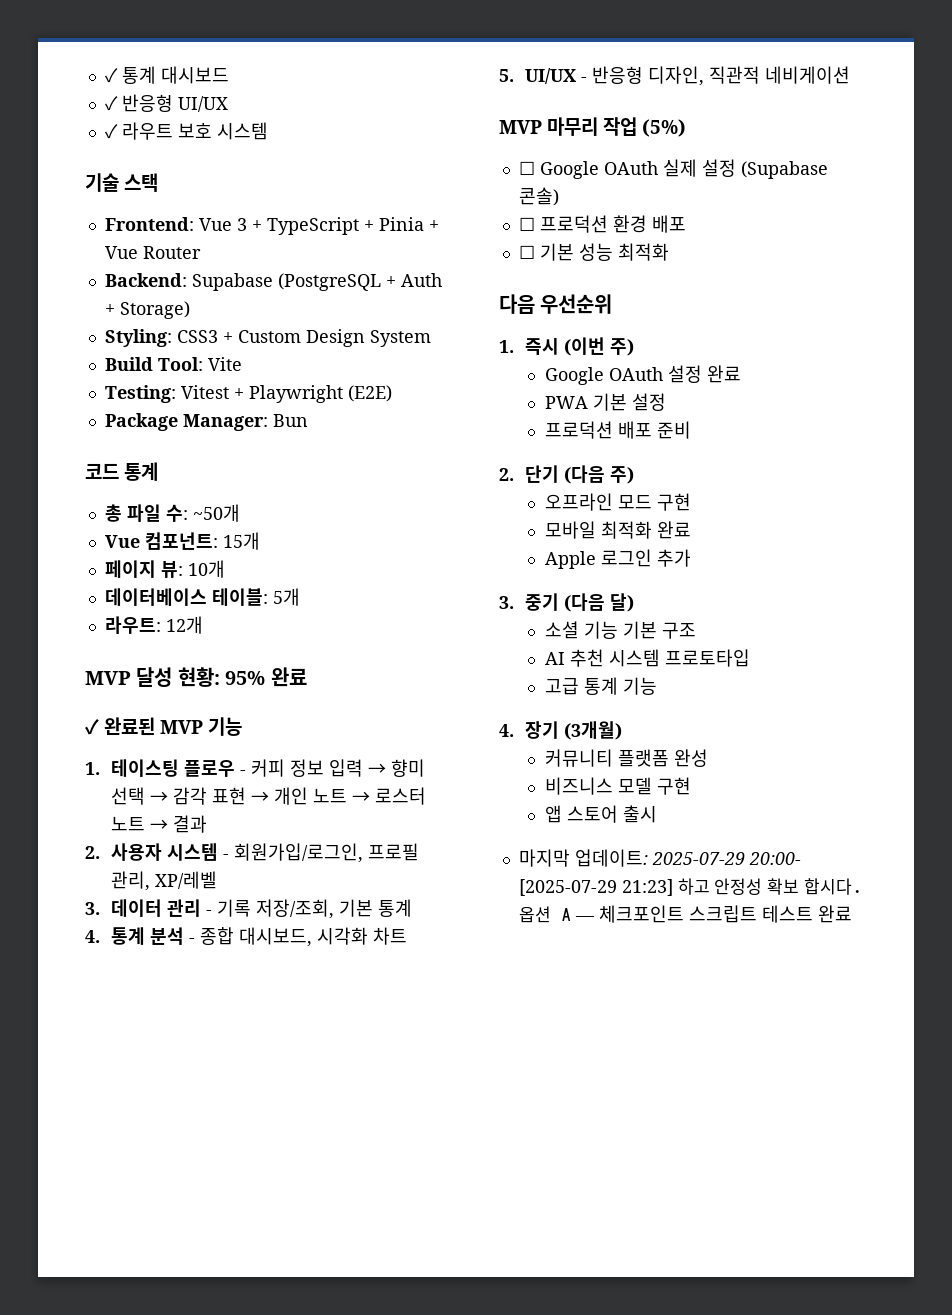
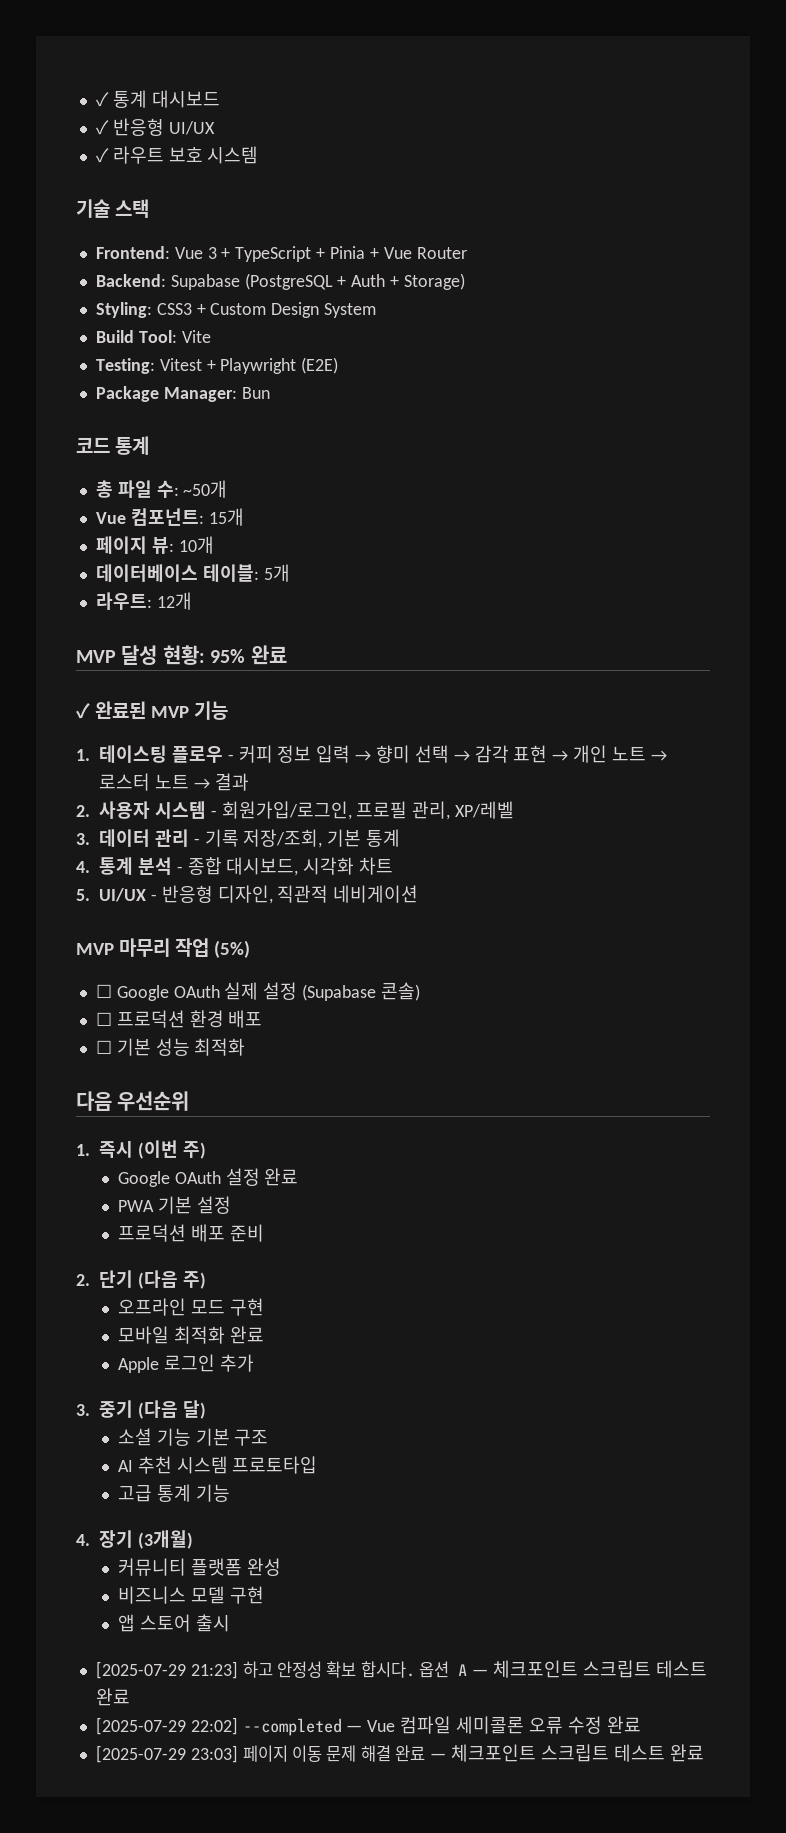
[518,849,801,867] 마지막 업데이트: 2025-07-29 20:00- -> (230, 1623) none
(852, 914) none -> [95,1716,641,1736] [95,1744,704,1763] // [2025-07-29 22:02] --completed — Vue 컴파일 세미콜론 오류 수정 완료 // [2025-07-29 23:03] 페이지 이동 문제 해결 완료 — 체크포인트 스크립트 테스트 완료

